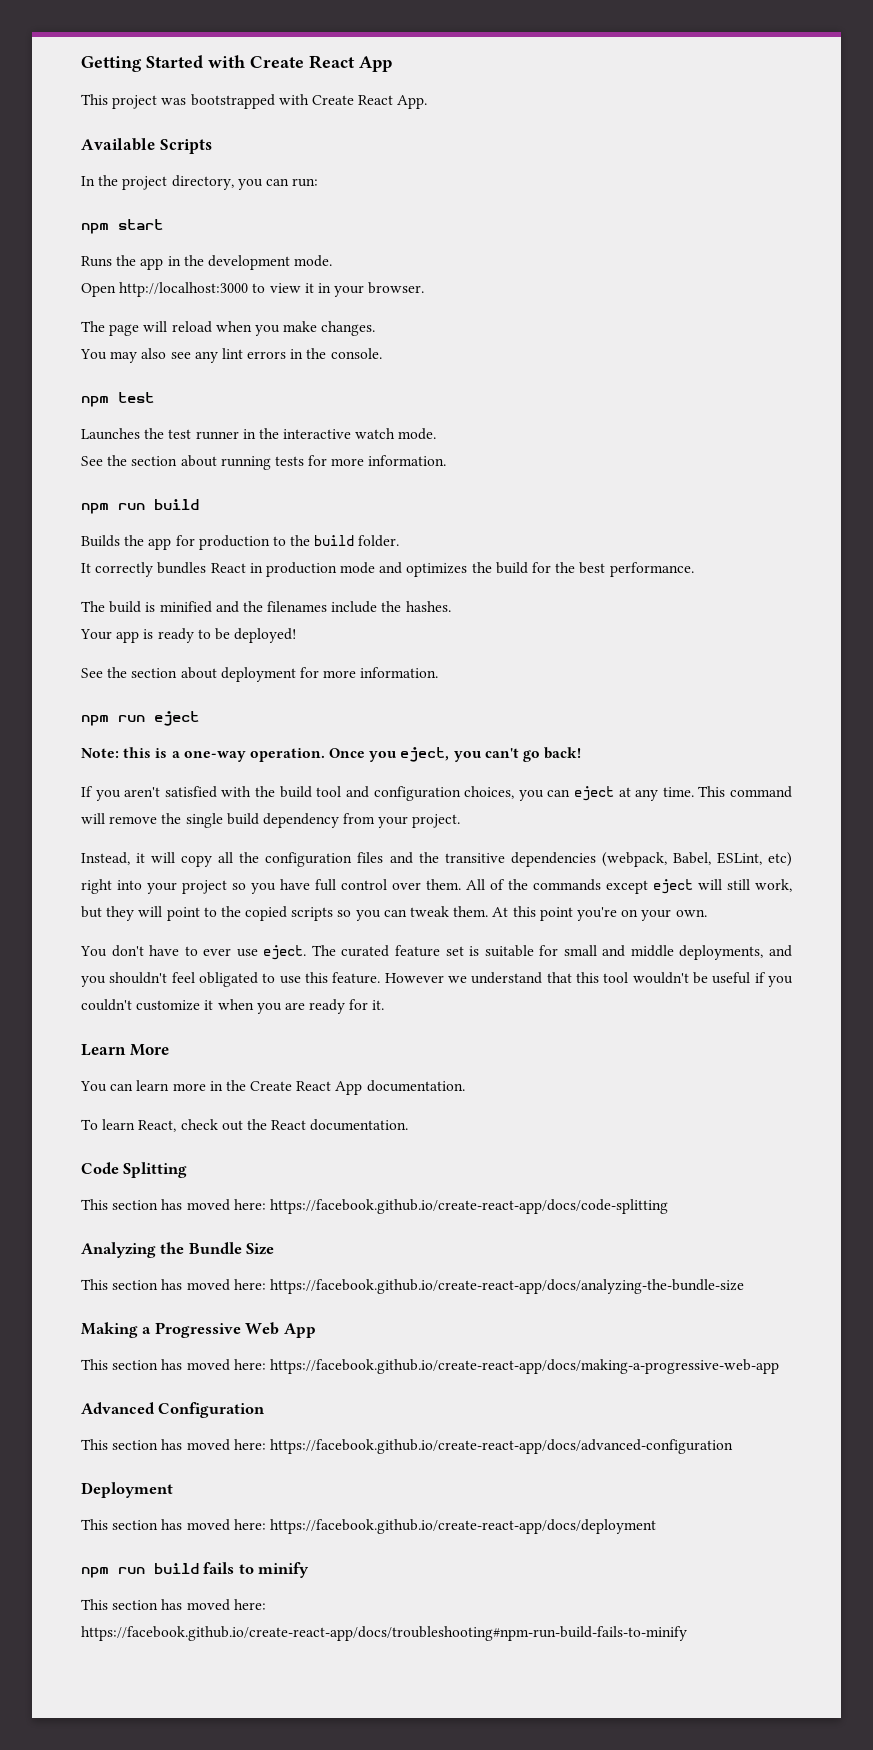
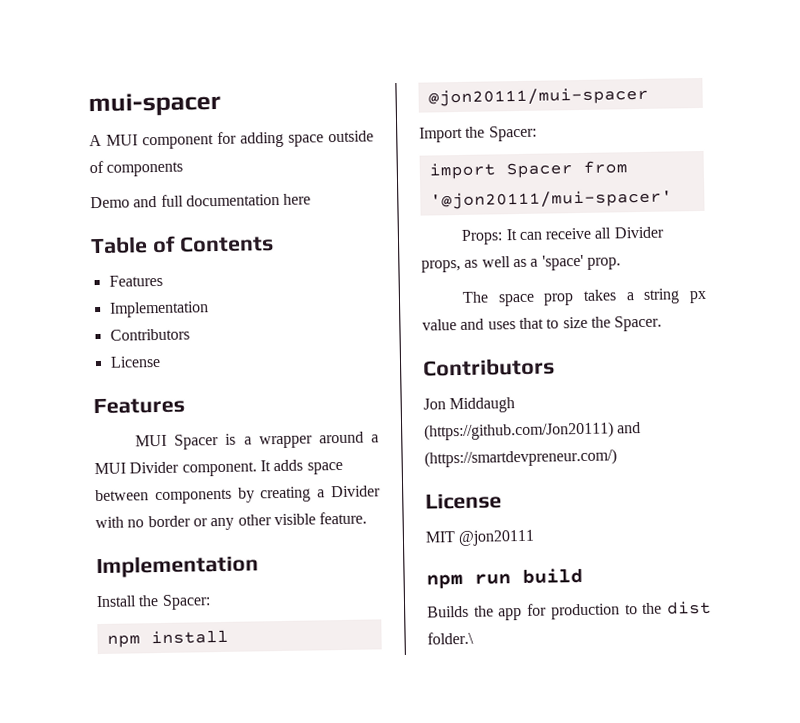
[81,55,392,72] [81,94,428,109] [81,138,212,154] [81,175,319,190] [81,219,163,234] [81,255,333,270] [81,282,425,297] [81,321,376,336] [80,348,382,363] [81,392,154,407] [81,428,437,440] [81,455,447,470] Getting Started with Create React App // This project was bootstrapped with Create React App. // Available Scripts // In the project directory, you can run: // npm start // Runs the app in the development mode. // Open http://localhost:3000 to view it in your browser. // The page will reload when you make changes. // You may also see any lint errors in the console. // npm test // Launches the test runner in the interactive watch mode. // See the section about running tests for more information. -> [88,91,221,118] [89,130,374,150] [89,160,184,177] [90,193,312,209] [90,235,274,255] [108,274,163,287] [108,301,209,318] [109,328,190,341] [109,355,161,368] [93,397,185,415] [135,431,379,450] [94,459,343,477] [95,485,381,505] [95,511,368,531] [96,554,259,579] [96,594,211,610] [106,629,229,648] [427,86,649,107] [419,125,537,143] [428,160,628,180] [429,189,673,210] [461,226,664,245] [421,254,621,273] [462,288,707,307] [422,315,663,332] [422,357,555,377] [423,397,516,414] [424,421,642,441] [424,448,617,468] [425,492,502,510] [425,529,536,547] mui-spacer // A MUI component for adding space outside of components // Demo and full documentation here // Table of Contents // Features // Implementation // Contributors // License // Features // MUI Spacer is a wrapper around a MUI Divider component. It adds space between components by creating a Divider with no border or any other visible feature. // Implementation // Install the Spacer: // npm install @jon20111/mui-spacer // Import the Spacer: // import Spacer from '@jon20111/mui-spacer' // Props: It can receive all Divider props, as well as a 'space' prop. // The space prop takes a string px value and uses that to size the Spacer. // Contributors // Jon Middaugh (https://github.com/Jon20111) and (https://smartdevpreneur.com/) // License // MIT @jon20111
[314,535,400,547] [81,562,694,577] [81,601,451,613] [80,628,297,643] [81,667,439,682] [81,711,199,726] [81,747,582,762] [81,786,792,801] [81,813,461,828] [81,852,793,867] [81,879,792,894] [81,906,707,921] [80,945,792,960] [81,972,794,987] [81,999,385,1014] [81,1044,169,1056] [80,1080,465,1095] [81,1119,409,1132] [81,1162,188,1178] [81,1199,668,1214] [81,1242,275,1258] [81,1279,744,1294] [81,1322,316,1338] [81,1359,779,1374] [81,1402,266,1418] [81,1439,733,1454] [81,1482,173,1498] [81,1519,656,1534] [81,1562,310,1578] [81,1599,266,1611] [81,1626,687,1641] build folder. // It correctly bundles React in production mode and optimizes the build for the best performance. // The build is minified and the filenames include the hashes. // Your app is ready to be deployed! // See the section about deployment for more information. // npm run eject // Note: this is a one-way operation. Once you eject, you can't go back! // If you aren't satisfied with the build tool and configuration choices, you can eject at any time. This command will remove the single build dependency from your project. // Instead, it will copy all the configuration files and the transitive dependencies (webpack, Babel, ESLint, etc) right into your project so you have full control over them. All of the commands except eject will still work, but they will point to the copied scripts so you can tweak them. At this point you're on your own. // You don't have to ever use eject. The curated feature set is suitable for small and middle deployments, and you shouldn't feel obligated to use this feature. However we understand that this tool wouldn't be useful if you couldn't customize it when you are ready for it. // Learn More // You can learn more in the Create React App documentation. // To learn React, check out the React documentation. // Code Splitting // This section has moved here: https://facebook.github.io/create-react-app/docs/code-splitting // Analyzing the Bundle Size // This section has moved here: https://facebook.github.io/create-react-app/docs/analyzing-the-bundle-size // Making a Progressive Web App // This section has moved here: https://facebook.github.io/create-react-app/docs/making-a-progressive-web-app // Advanced Configuration // This section has moved here: https://facebook.github.io/create-react-app/docs/advanced-configuration // Deployment // This section has moved here: https://facebook.github.io/create-react-app/docs/deployment // npm run build fails to minify // This section has moved here: https://facebook.github.io/create-react-app/docs/troubleshooting#npm-run-build-fails-to-minify -> [667,600,712,615] [427,631,474,645] dist folder.\

